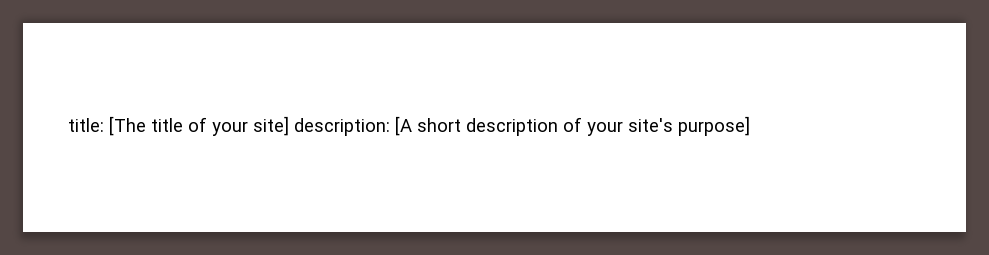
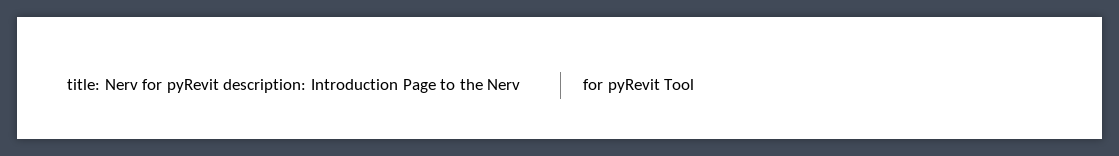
[109,116,750,136] [The title of your site] description: [A short description of your site's purpose] -> [104,79,695,93] Nerv for pyRevit description: Introduction Page to the Nerv for pyRevit Tool

